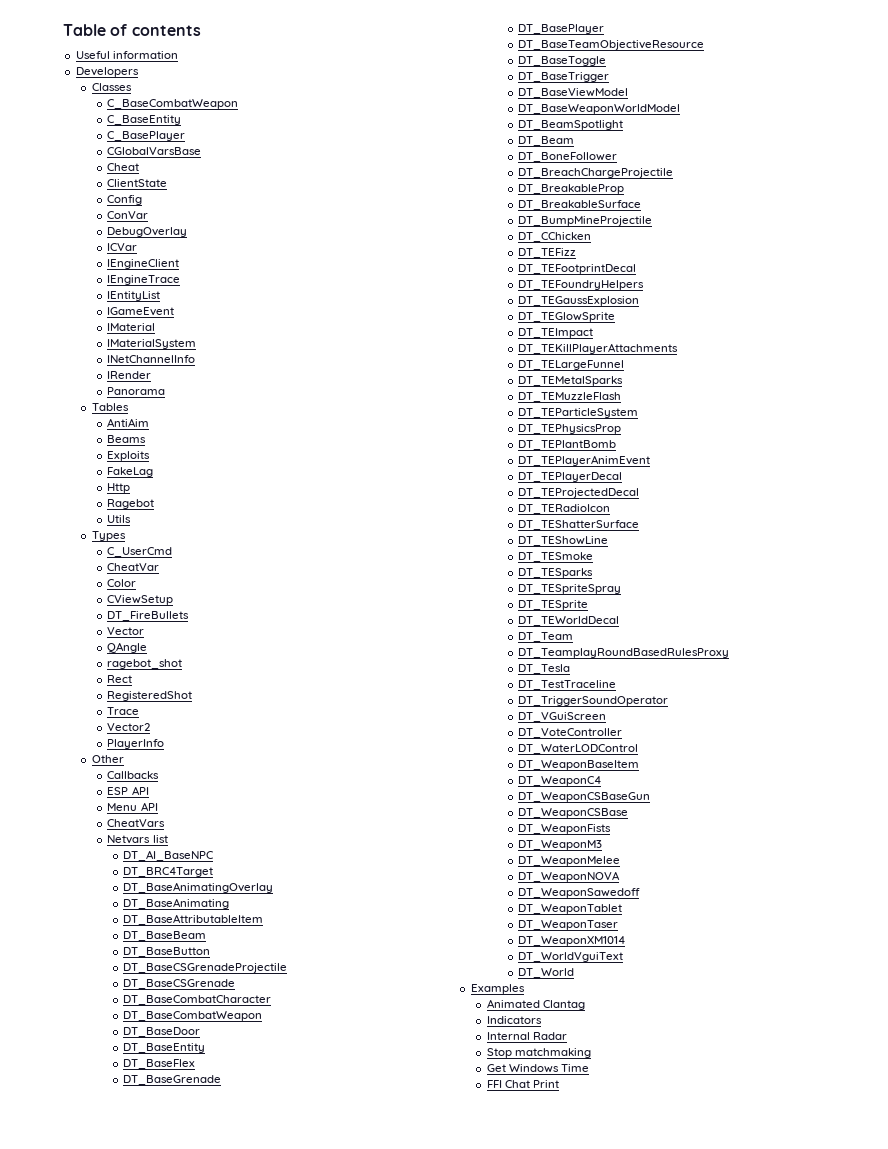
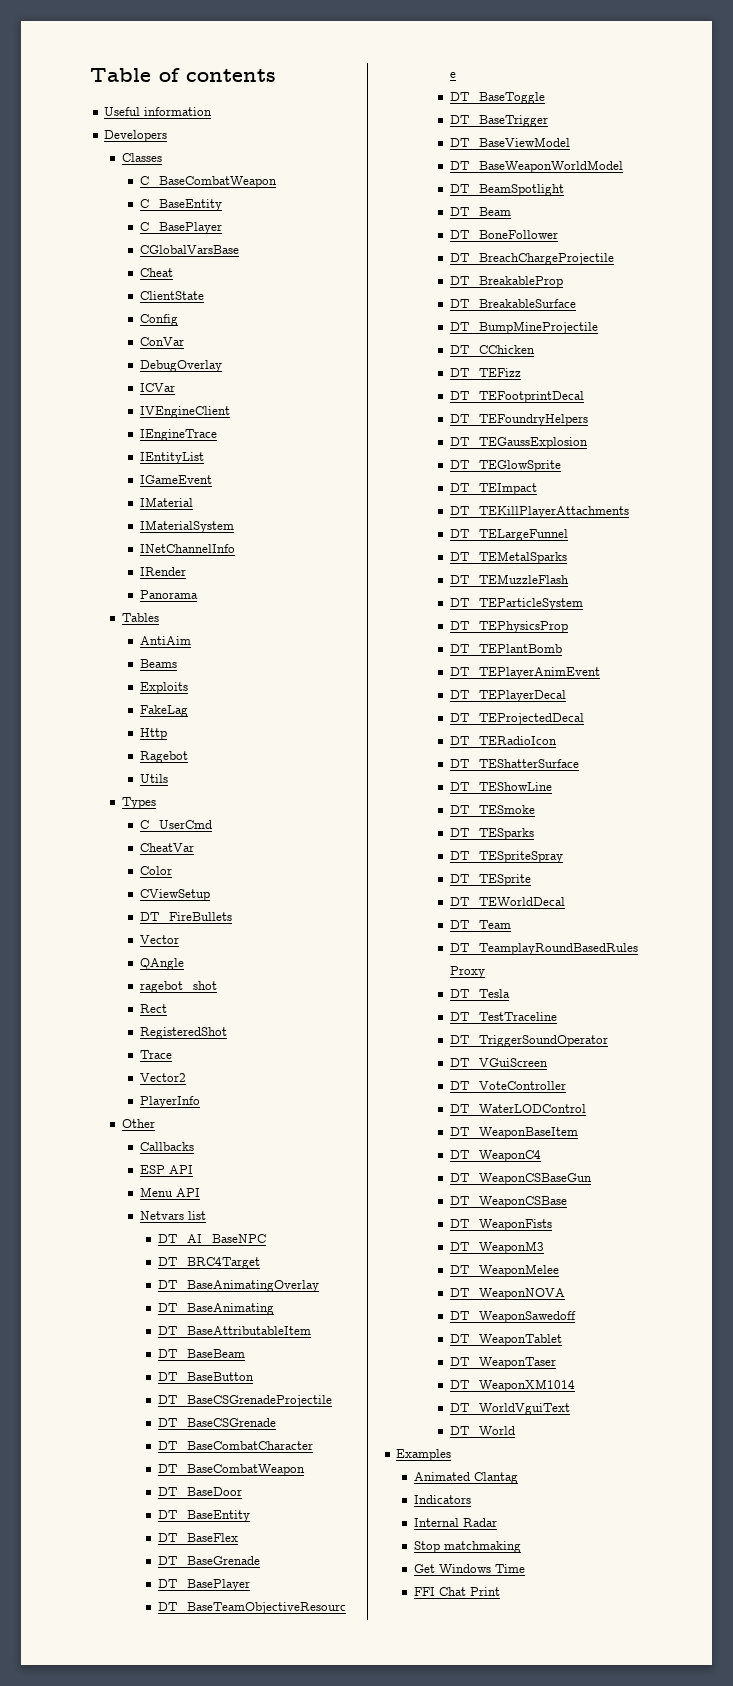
[107,259,180,269] IEngineClient -> [139,406,230,418] IVEngineClient
[107,819,166,827] // CheatVars -> (200, 1192) none

